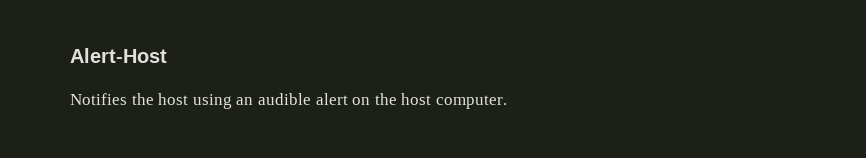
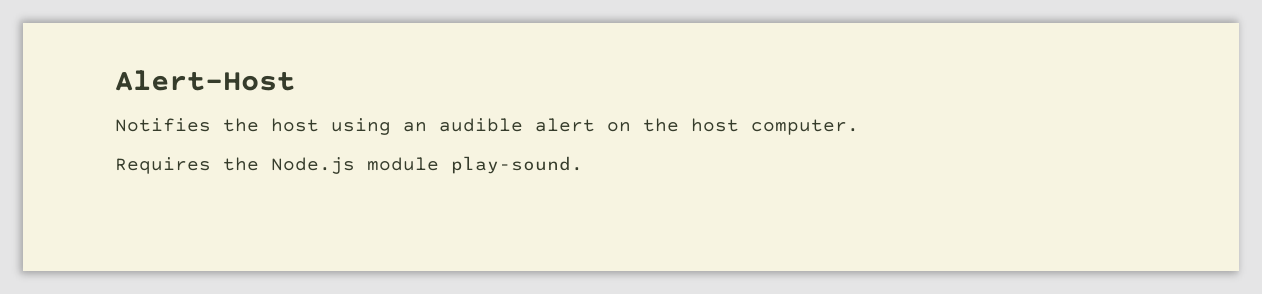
(507, 102) none -> [115,156,583,174] // Requires the Node.js module play-sound.

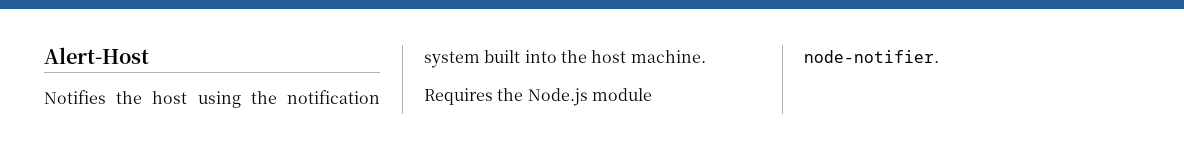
[403,118,859,135] an audible alert on the host computer. -> [250,90,380,104] [424,50,706,68] the notification system built into the host machine.
[451,156,583,174] play-sound. -> [804,50,939,63] node-notifier.

